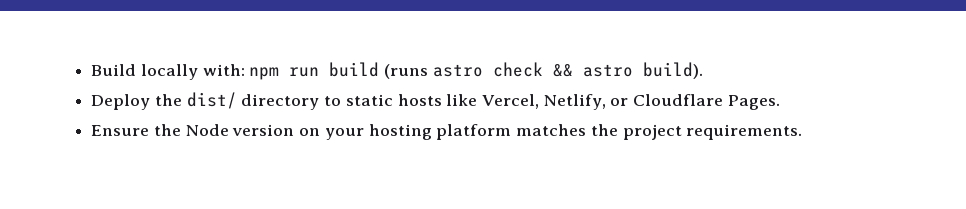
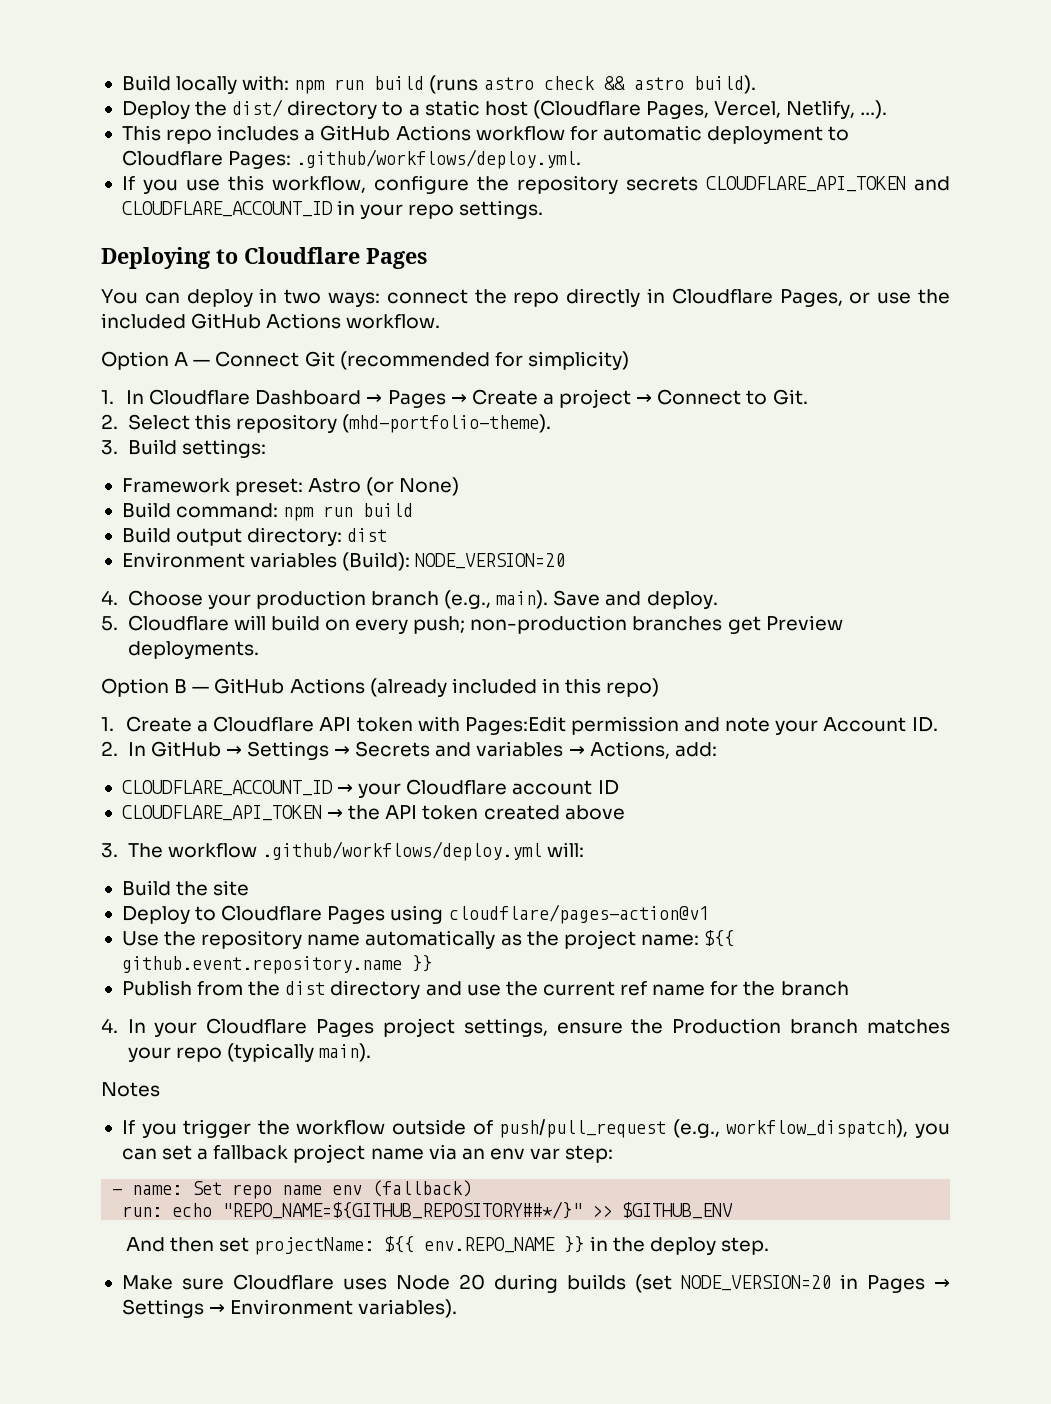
[345,94,780,110] [91,124,803,140] static hosts like Vercel, Netlify, or Cloudflare Pages. // Ensure the Node version on your hosting platform matches the project requirements. -> [408,100,888,119] [121,125,850,144] [121,149,582,169] [121,175,950,194] [121,200,544,219] [101,247,427,269] [101,288,950,307] [101,313,441,329] [101,351,629,370] [101,389,808,408] [101,414,551,433] [101,439,266,458] [121,477,460,496] [121,502,414,521] [121,527,388,546] [121,552,566,571] [101,590,718,609] [101,615,843,634] [127,641,259,659] [101,678,660,697] [101,716,938,735] [101,741,717,760] [121,779,619,798] [121,805,625,821] [101,841,584,861] [121,880,250,896] [121,904,709,924] [121,930,735,949] [121,955,432,974] [121,980,849,999] [101,1018,951,1037] [127,1043,371,1062] [101,1082,160,1097] [121,1119,951,1138] [121,1144,614,1163] [112,1180,473,1199] [122,1201,734,1219] [125,1236,769,1255] [121,1274,950,1293] [121,1299,458,1318] a static host (Cloudflare Pages, Vercel, Netlify, …). // This repo includes a GitHub Actions workflow for automatic deployment to Cloudflare Pages: .github/workflows/deploy.yml. // If you use this workflow, configure the repository secrets CLOUDFLARE_API_TOKEN and CLOUDFLARE_ACCOUNT_ID in your repo settings. // Deploying to Cloudflare Pages // You can deploy in two ways: connect the repo directly in Cloudflare Pages, or use the included GitHub Actions workflow. // Option A — Connect Git (recommended for simplicity) // 1. In Cloudflare Dashboard → Pages → Create a project → Connect to Git. // 2. Select this repository (mhd-portfolio-theme). // 3. Build settings: // Framework preset: Astro (or None) // Build command: npm run build // Build output directory: dist // Environment variables (Build): NODE_VERSION=20 // 4. Choose your production branch (e.g., main). Save and deploy. // 5. Cloudflare will build on every push; non-production branches get Preview deployments. // Option B — GitHub Actions (already included in this repo) // 1. Create a Cloudflare API token with Pages:Edit permission and note your Account ID. // 2. In GitHub → Settings → Secrets and variables → Actions, add: // CLOUDFLARE_ACCOUNT_ID → your Cloudflare account ID // CLOUDFLARE_API_TOKEN → the API token created above // 3. The workflow .github/workflows/deploy.yml will: // Build the site // Deploy to Cloudflare Pages using cloudflare/pages-action@v1 // Use the repository name automatically as the project name: ${{ github.event.repository.name }} // Publish from the dist directory and use the current ref name for the branch // 4. In your Cloudflare Pages project settings, ensure the Production branch matches your repo (typically main). // Notes // If you trigger the workflow outside of push/pull_request (e.g., workflow_dispatch), you can set a fallback project name via an env var step: // - name: Set repo name env (fallback) // run: echo "REPO_NAME=${GITHUB_REPOSITORY##*/}" >> $GITHUB_ENV // And then set projectName: ${{ env.REPO_NAME }} in the deploy step. // Make sure Cloudflare uses Node 20 during builds (set NODE_VERSION=20 in Pages → Settings → Environment variables).

